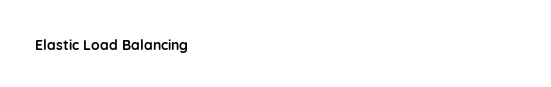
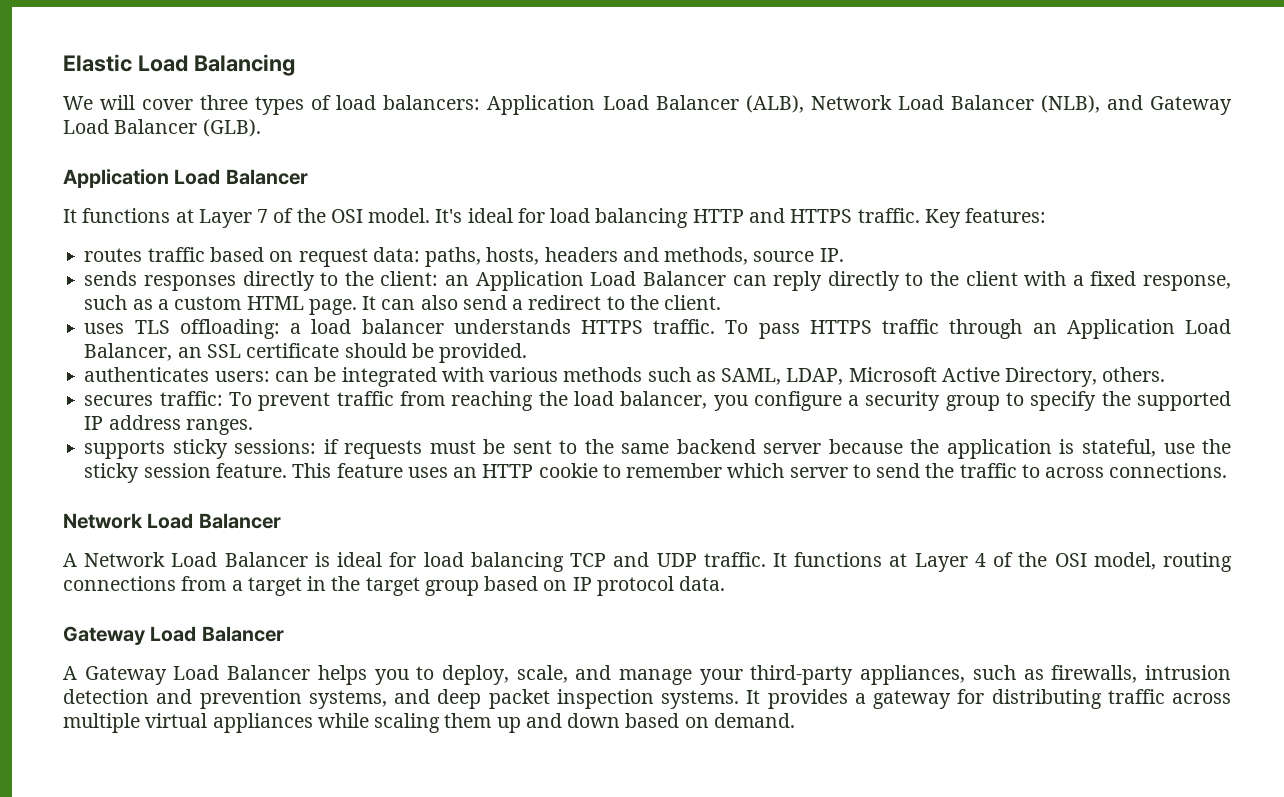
(188, 46) none -> [63,95,1232,115] [63,119,261,137] [63,169,308,188] [63,208,1047,228] [84,247,844,267] [84,271,1232,291] [84,295,722,315] [84,319,1231,339] [84,343,528,363] [84,367,1166,387] [84,391,1231,411] [84,415,253,435] [84,439,1231,459] [84,463,1228,483] [63,513,281,529] [63,552,1233,572] [63,576,726,596] [63,626,284,645] [63,665,1232,685] [63,689,1231,709] [63,713,795,733] // We will cover three types of load balancers: Application Load Balancer (ALB), Network Load Balancer (NLB), and Gateway Load Balancer (GLB). // Application Load Balancer // It functions at Layer 7 of the OSI model. It's ideal for load balancing HTTP and HTTPS traffic. Key features: // routes traffic based on request data: paths, hosts, headers and methods, source IP. // sends responses directly to the client: an Application Load Balancer can reply directly to the client with a fixed response, such as a custom HTML page. It can also send a redirect to the client. // uses TLS offloading: a load balancer understands HTTPS traffic. To pass HTTPS traffic through an Application Load Balancer, an SSL certificate should be provided. // authenticates users: can be integrated with various methods such as SAML, LDAP, Microsoft Active Directory, others. // secures traffic: To prevent traffic from reaching the load balancer, you configure a security group to specify the supported IP address ranges. // supports sticky sessions: if requests must be sent to the same backend server because the application is stateful, use the sticky session feature. This feature uses an HTTP cookie to remember which server to send the traffic to across connections. // Network Load Balancer // A Network Load Balancer is ideal for load balancing TCP and UDP traffic. It functions at Layer 4 of the OSI model, routing connections from a target in the target group based on IP protocol data. // Gateway Load Balancer // A Gateway Load Balancer helps you to deploy, scale, and manage your third-party appliances, such as firewalls, intrusion detection and prevention systems, and deep packet inspection systems. It provides a gateway for distributing traffic across multiple virtual appliances while scaling them up and down based on demand.

